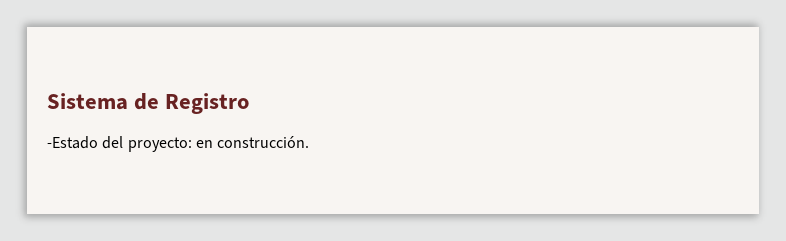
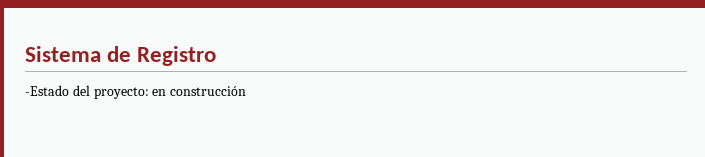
[217,136,310,148] construcción. -> [170,86,247,96] construcción

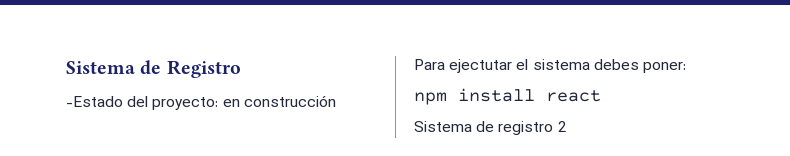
(247, 91) none -> [414,59,686,73] [414,88,601,105] [414,121,567,135] // Para ejectutar el sistema debes poner: // npm install react // Sistema de registro 2

